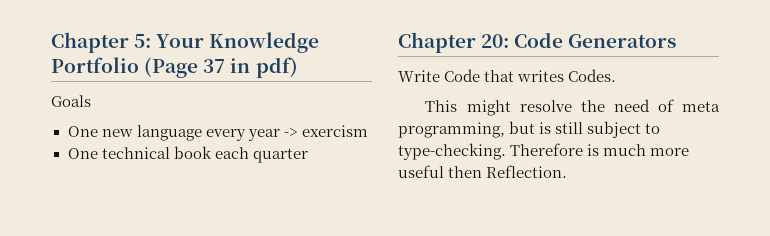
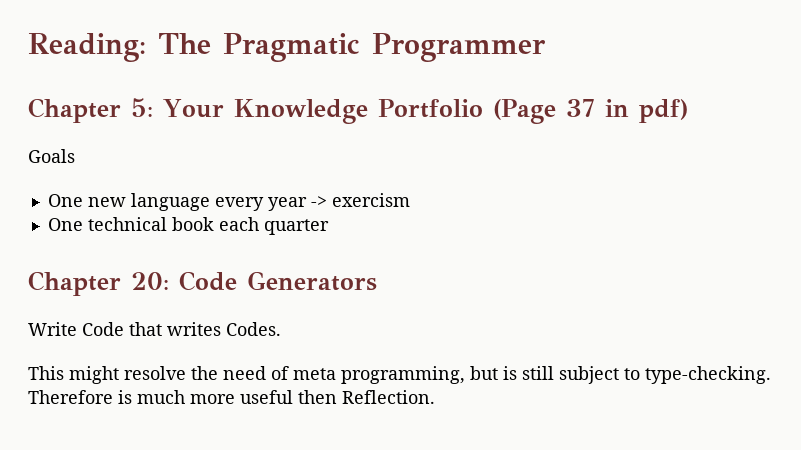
(51, 42) none -> [28,33,546,62] Reading: The Pragmatic Programmer //

